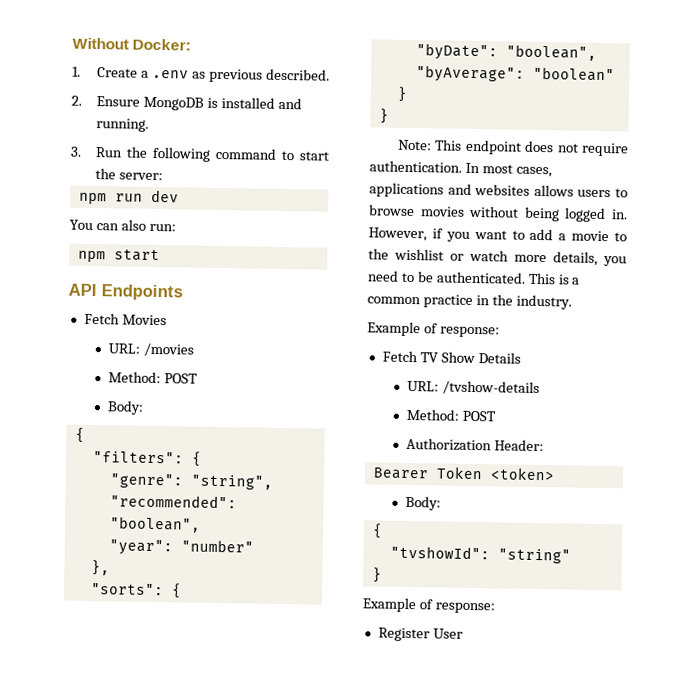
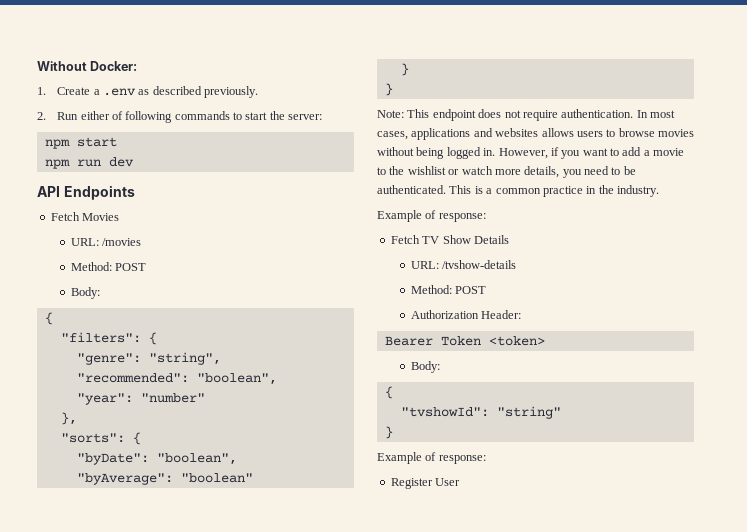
[208,68,330,83] [71,95,302,111] [96,118,150,132] [70,146,278,162] previous described. // 2. Ensure MongoDB is installed and running. // 3. Run the following command -> [152,86,259,98] [37,111,230,123] described previously. // 2. Run either of following commands
(164, 176) none -> [44,137,117,149] // npm start
[69,219,176,232] [77,249,160,263] // You can also run: // npm start -> (134, 162) none

